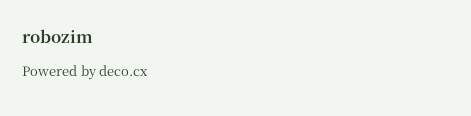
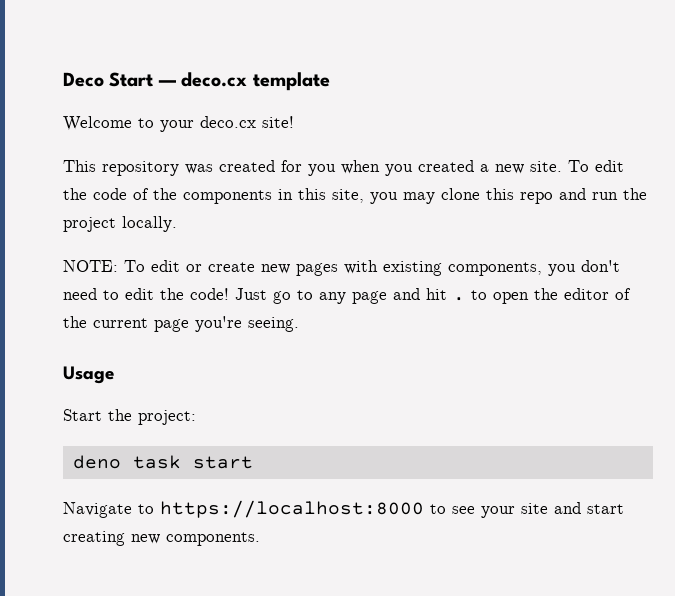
[22,29,93,43] [22,65,149,80] robozim // Powered by deco.cx -> [63,72,330,91] [63,116,294,132] [63,160,624,176] [63,188,647,204] [63,216,177,232] [63,260,620,276] [63,288,631,304] [63,316,299,332] [63,366,114,384] [63,409,196,425] [72,455,253,469] [63,500,624,518] [63,531,260,546] Deco Start — deco.cx template // Welcome to your deco.cx site! // This repository was created for you when you created a new site. To edit the code of the components in this site, you may clone this repo and run the project locally. // NOTE: To edit or create new pages with existing components, you don't need to edit the code! Just go to any page and hit . to open the editor of the current page you're seeing. // Usage // Start the project: // deno task start // Navigate to https://localhost:8000 to see your site and start creating new components.

